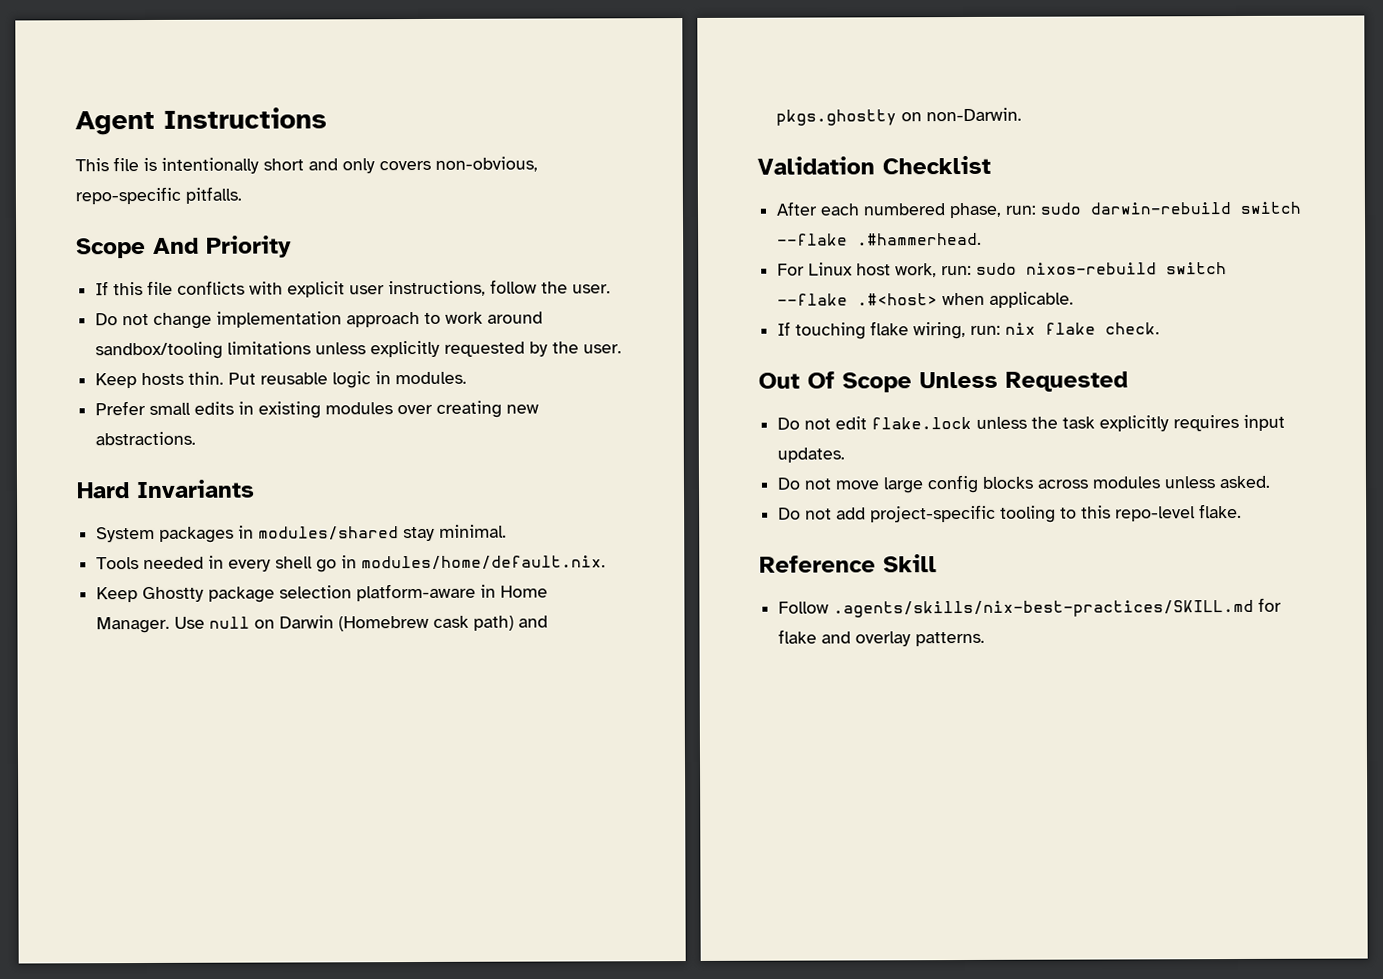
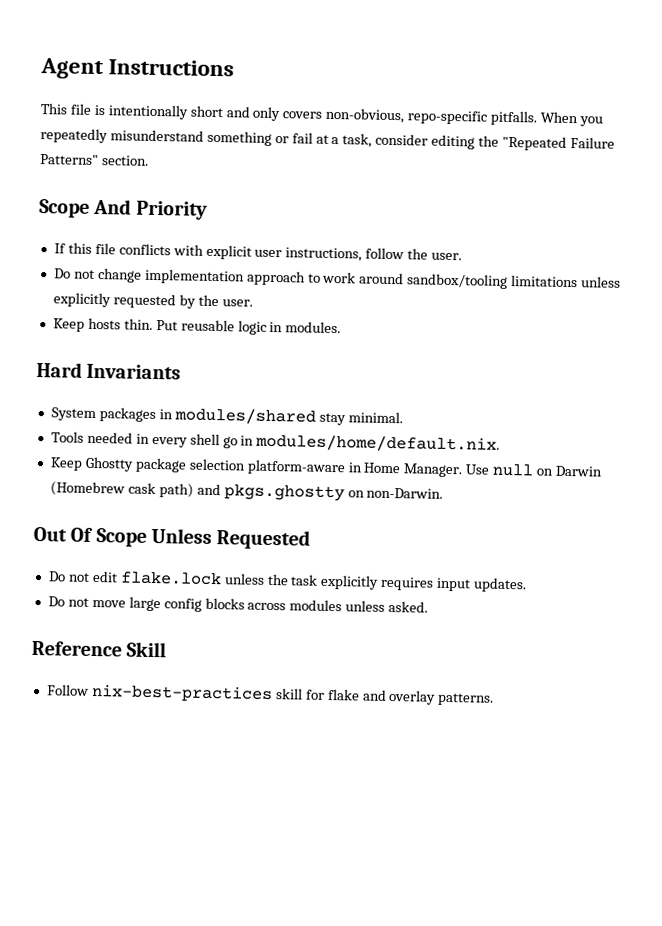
(242, 195) none -> [540,111,603,127] [40,128,615,151] [40,154,149,166] When you repeatedly misunderstand something or fail at a task, consider editing the "Repeated Failure Patterns" section.
[95,400,540,419] [95,431,197,446] // Prefer small edits in existing modules over creating new abstractions. -> (342, 327) none
[757,155,991,175] [776,201,1302,219] [777,232,983,246] [777,262,1228,278] [777,291,1075,308] [777,321,1161,340] // Validation Checklist // After each numbered phase, run: sudo darwin-rebuild switch --flake .#hammerhead. // For Linux host work, run: sudo nixos-rebuild switch --flake .#<host> when applicable. // If touching flake wiring, run: nix flake check. -> (444, 493) none
[778,503,1243,523] // Do not add project-specific tooling to this repo-level flake. -> (429, 606) none
[833,599,1255,618] .agents/skills/nix-best-practices/SKILL.md -> [90,683,303,704] nix-best-practices skill

